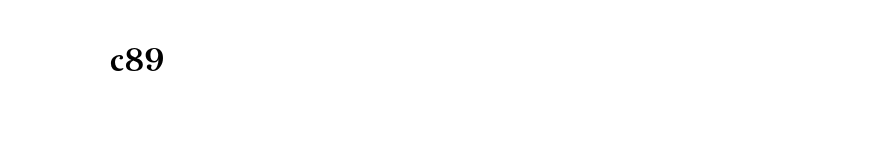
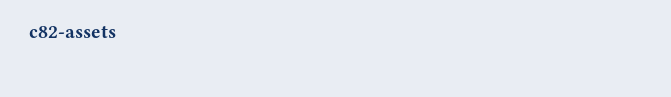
[110,48,165,71] c89 -> [29,25,116,38] c82-assets

